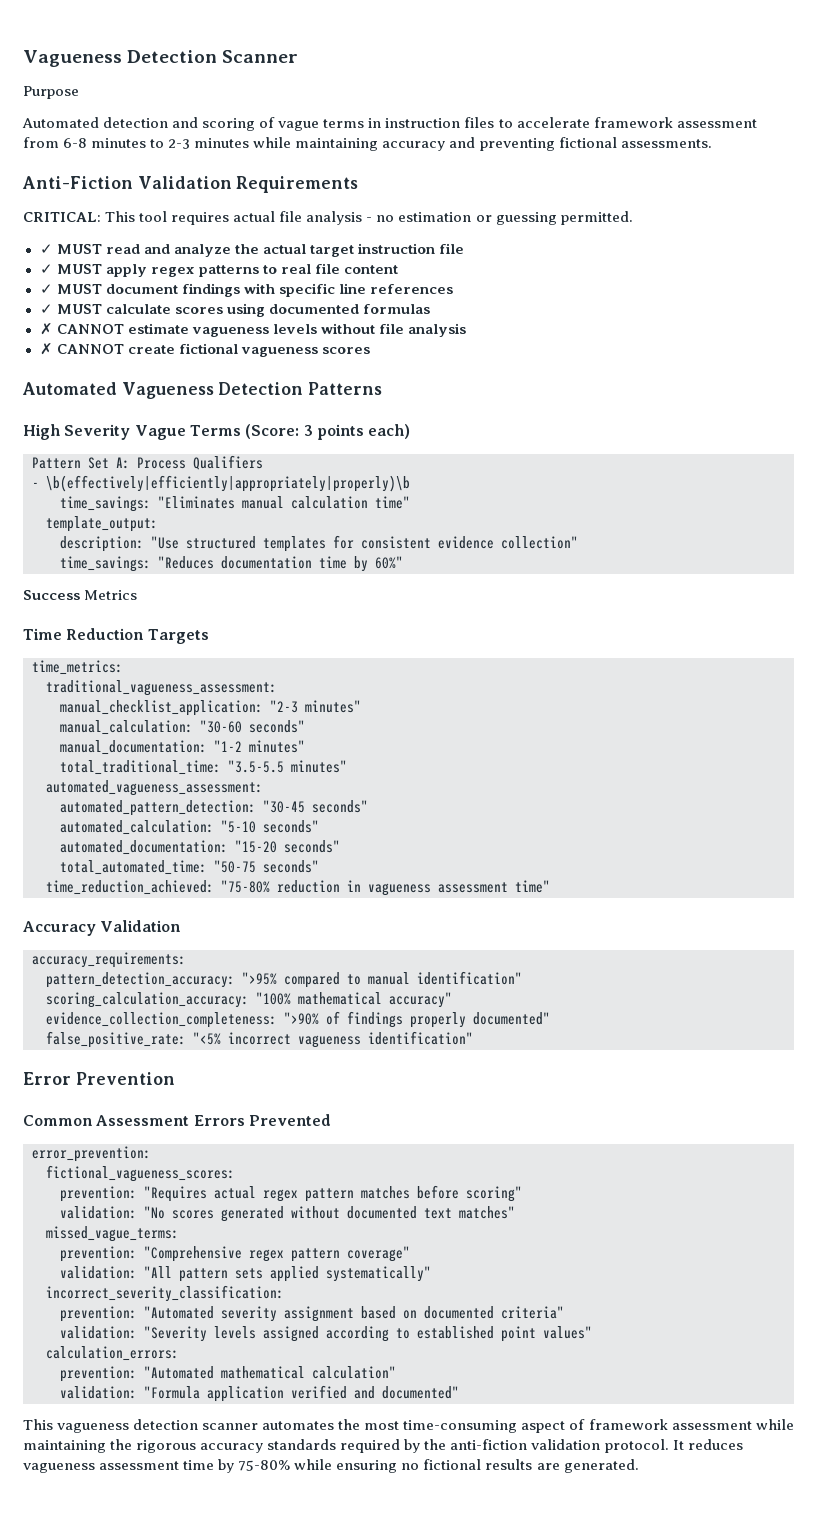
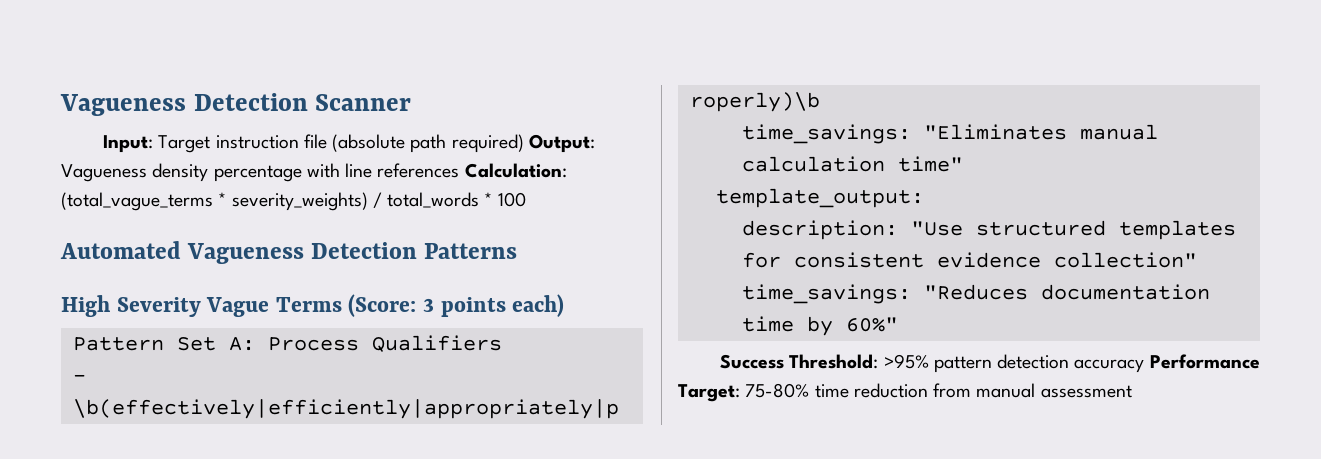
[23,86,79,99] [22,117,757,131] [23,137,712,151] [22,176,359,193] [23,211,633,225] [39,243,464,257] [39,263,398,277] [39,283,453,297] [39,303,430,317] [39,323,466,337] [39,343,370,357] Purpose // Automated detection and scoring of vague terms in instruction files to accelerate framework assessment from 6-8 minutes to 2-3 minutes while maintaining accuracy and preventing fictional assessments. // Anti-Fiction Validation Requirements // CRITICAL: This tool requires actual file analysis - no estimation or guessing permitted. // ✓ MUST read and analyze the actual target instruction file // ✓ MUST apply regex patterns to real file content // ✓ MUST document findings with specific line references // ✓ MUST calculate scores using documented formulas // ✗ CANNOT estimate vagueness levels without file analysis // ✗ CANNOT create fictional vagueness scores -> [103,134,595,153] [61,163,567,182] [61,192,526,211] Input: Target instruction file (absolute path required) Output: Vagueness density percentage with line references Calculation: (total_vague_terms * severity_weights) / total_words * 100
[84,590,138,600] [23,628,209,644] [32,660,123,675] [46,680,277,696] [60,700,361,716] [60,720,305,735] [60,740,305,755] [60,760,347,775] [46,780,263,796] [60,800,368,816] [60,820,319,835] [60,840,340,855] [60,860,319,875] [46,880,550,896] [23,920,182,936] [32,952,186,968] [46,971,522,988] [46,992,452,1008] [46,1011,550,1028] [46,1031,473,1048] [23,1072,175,1085] [23,1114,331,1126] [32,1146,151,1162] [46,1165,235,1182] [60,1185,522,1202] [60,1206,515,1222] [46,1226,179,1242] [60,1246,410,1262] [60,1266,431,1282] [46,1285,284,1302] [60,1306,564,1322] [60,1326,592,1342] [46,1346,179,1361] [60,1366,396,1382] [60,1385,459,1402] [23,1419,794,1433] [23,1439,743,1453] [23,1459,639,1473] Metrics // Time Reduction Targets // time_metrics: // traditional_vagueness_assessment: // manual_checklist_application: "2-3 minutes" // manual_calculation: "30-60 seconds" // manual_documentation: "1-2 minutes" // total_traditional_time: "3.5-5.5 minutes" // automated_vagueness_assessment: // automated_pattern_detection: "30-45 seconds" // automated_calculation: "5-10 seconds" // automated_documentation: "15-20 seconds" // total_automated_time: "50-75 seconds" // time_reduction_achieved: "75-80% reduction in vagueness assessment time" // Accuracy Validation // accuracy_requirements: // pattern_detection_accuracy: ">95% compared to manual identification" // scoring_calculation_accuracy: "100% mathematical accuracy" // evidence_collection_completeness: ">90% of findings properly documented" // false_positive_rate: "<5% incorrect vagueness identification" // Error Prevention // Common Assessment Errors Prevented // error_prevention: // fictional_vagueness_scores: // prevention: "Requires actual regex pattern matches before scoring" // validation: "No scores generated without documented text matches" // missed_vague_terms: // prevention: "Comprehensive regex pattern coverage" // validation: "All pattern sets applied systematically" // incorrect_severity_classification: // prevention: "Automated severity assignment based on documented criteria" // validation: "Severity levels assigned according to established point values" // calculation_errors: // prevention: "Automated mathematical calculation" // validation: "Formula application verified and documented" // This vagueness detection scanner automates the most time-consuming aspect of framework assessment while maintaining the rigorous accuracy standards required by the anti-fiction validation protocol. It reduces vagueness assessment time by 75-80% while ensuring no fictional results are generated. -> [789,354,1260,373] [678,383,1132,402] Threshold: >95% pattern detection accuracy Performance Target: 75-80% time reduction from manual assessment

